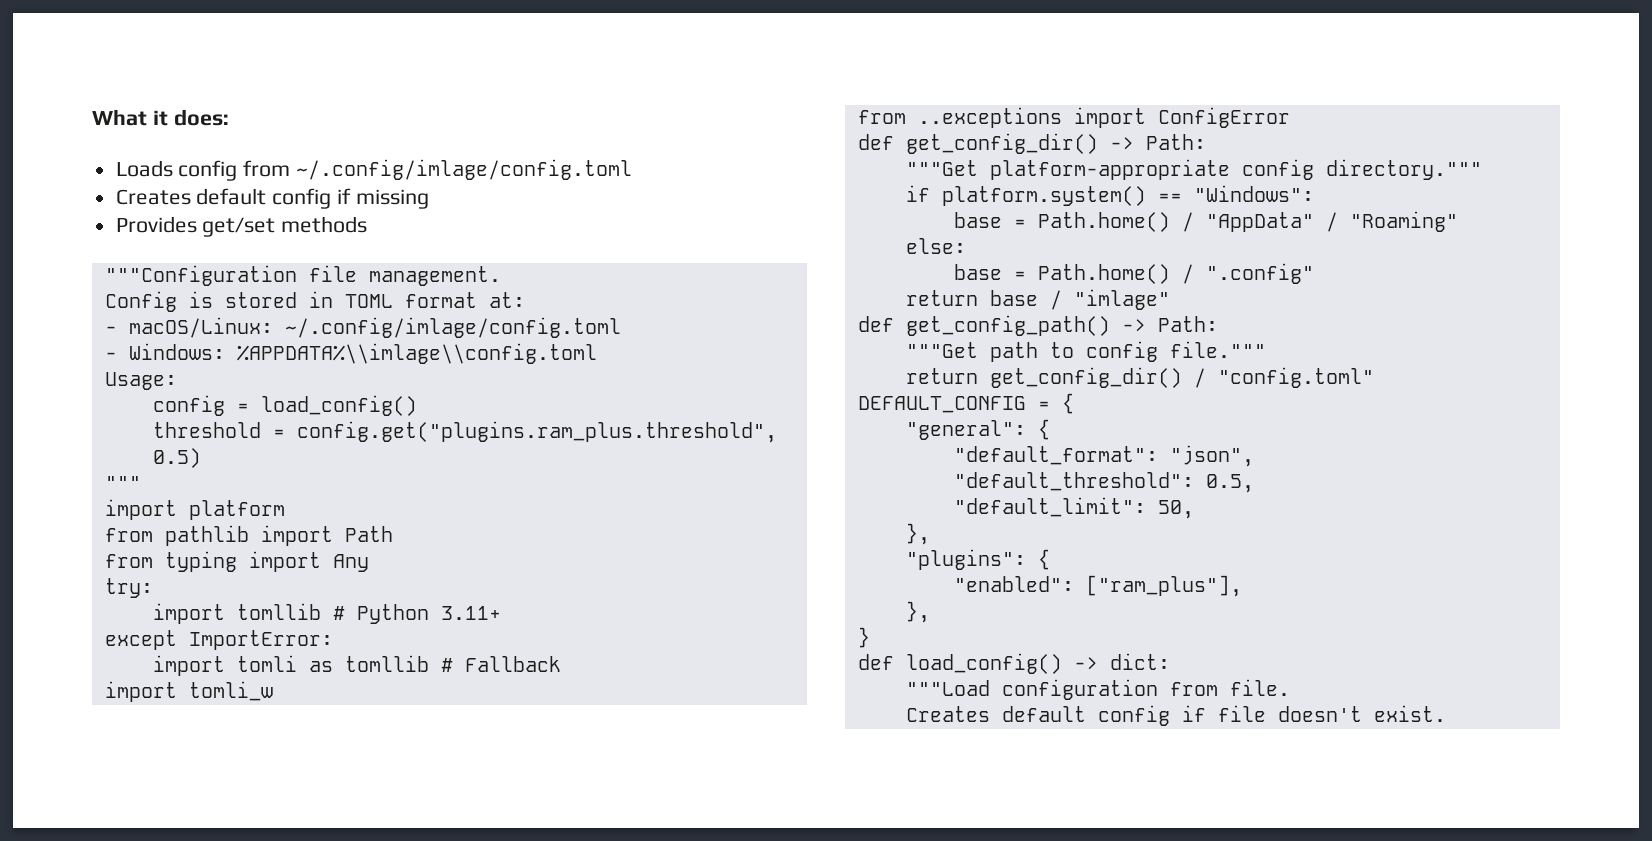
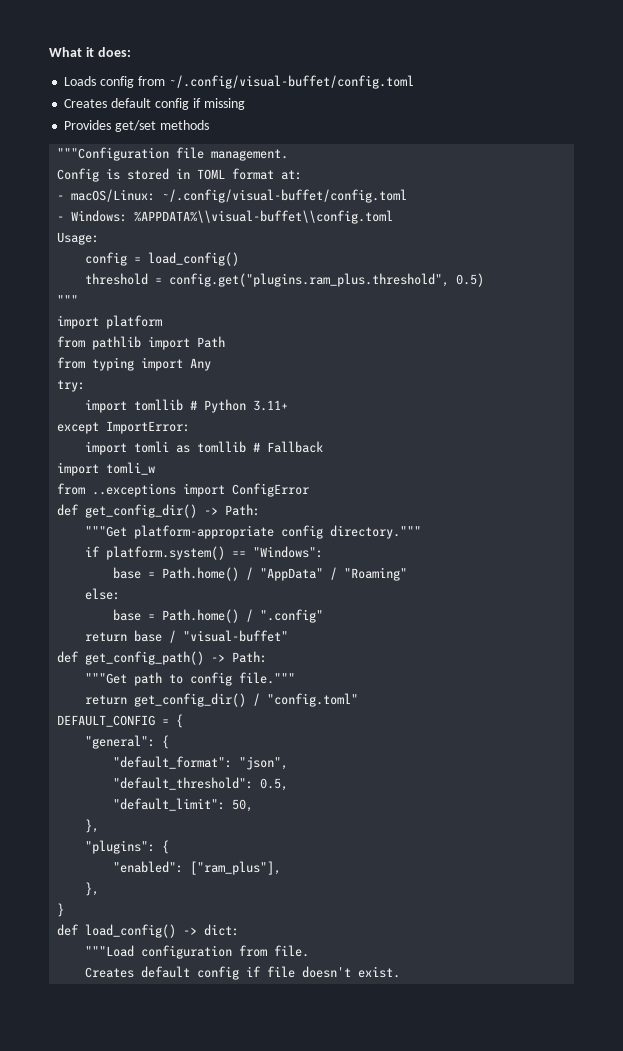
[296,159,633,180] ~/.config/imlage/config.toml -> [168,75,414,89] ~/.config/visual-buffet/config.toml
[284,317,621,338] ~/.config/imlage/config.toml -> [162,189,408,203] ~/.config/visual-buffet/config.toml
[236,343,597,364] %APPDATA%\\imlage\\config.toml -> [134,210,394,224] %APPDATA%\\visual-buffet\\config.toml
[1073,289,1170,310] "imlage" -> [183,630,289,642] "visual-buffet"

